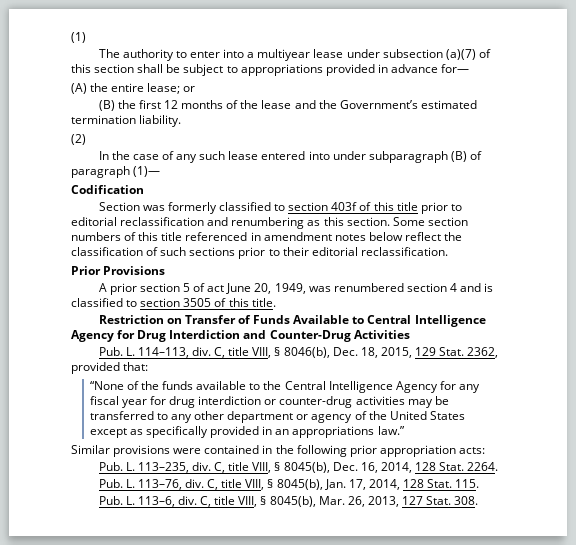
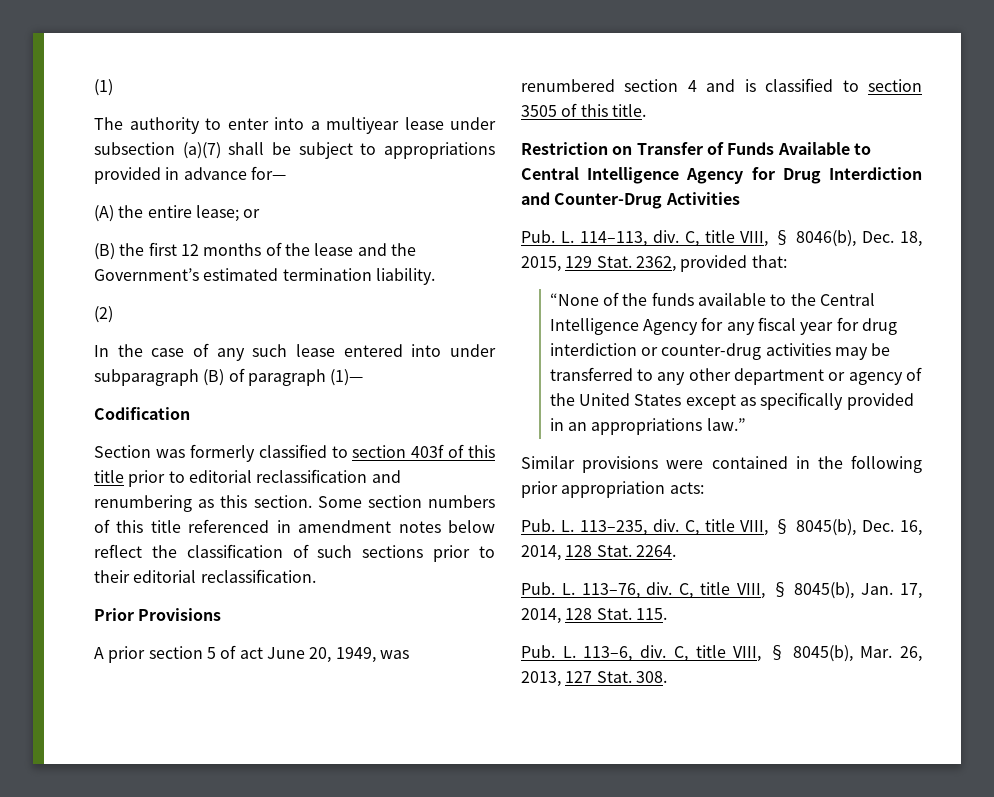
[478,49,491,58] [71,64,135,73] of this section -> (221, 150) none

